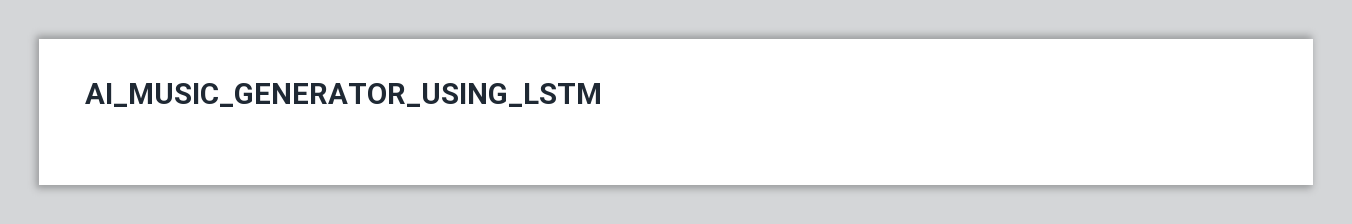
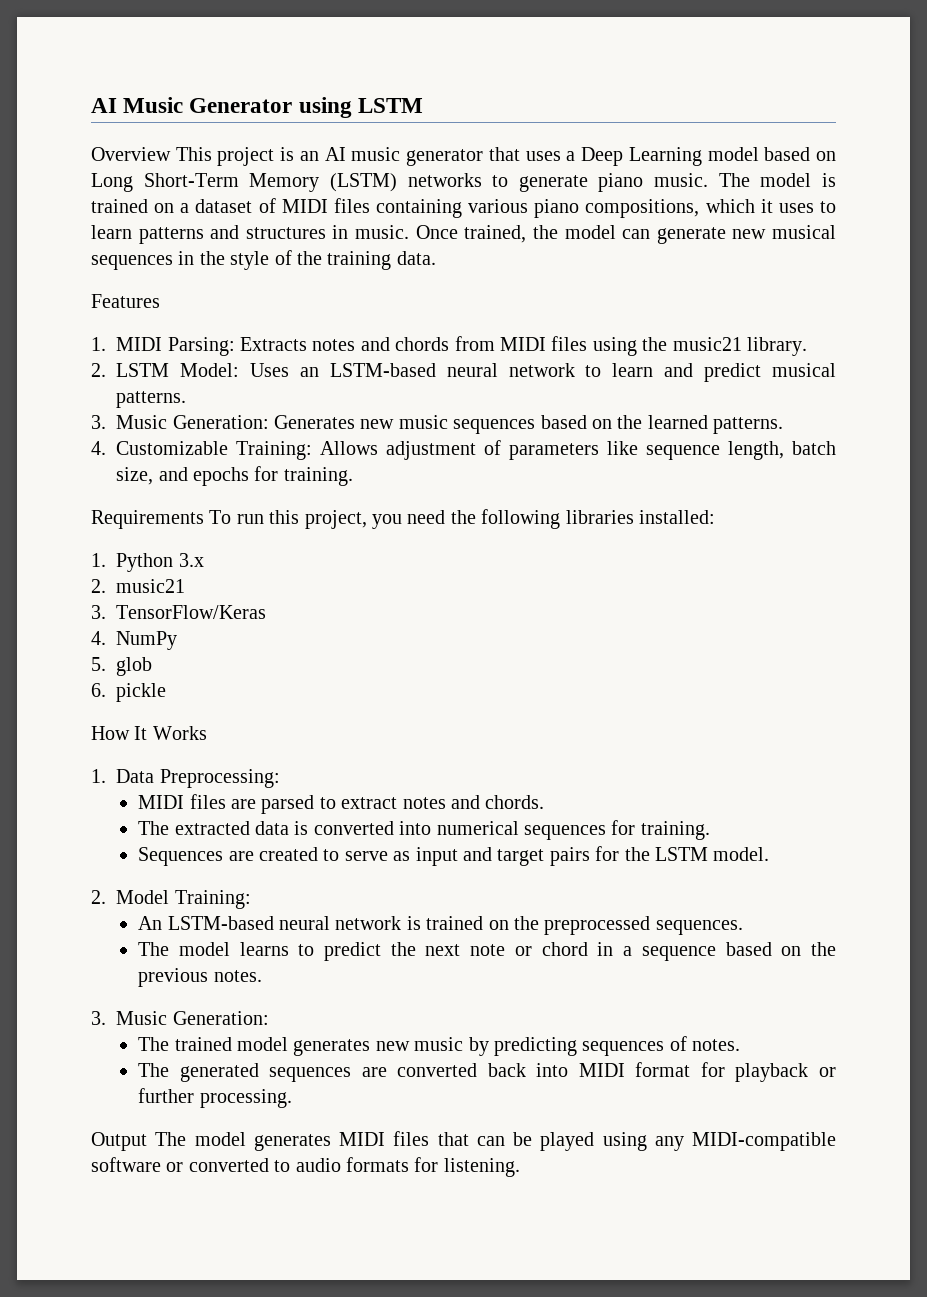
[85,83,602,107] AI_MUSIC_GENERATOR_USING_LSTM -> [91,97,423,118] [91,147,837,166] [91,173,836,192] [91,198,836,218] [91,225,836,244] [91,250,436,270] [91,294,160,308] [91,336,807,356] [91,363,837,382] [116,391,187,408] [91,415,784,434] [91,440,836,460] [116,466,353,486] [91,509,715,529] [91,553,204,572] [91,579,186,593] [91,605,267,619] [91,631,178,650] [91,657,153,676] [91,683,167,702] [91,726,207,740] [91,769,280,788] [138,794,545,814] [138,820,710,840] [138,846,770,866] [91,890,251,909] [138,916,743,935] [138,942,837,961] [138,968,262,987] [91,1011,269,1025] [138,1036,741,1056] [138,1062,837,1082] [138,1088,292,1108] [91,1131,836,1151] [91,1157,520,1177] AI Music Generator using LSTM // Overview This project is an AI music generator that uses a Deep Learning model based on Long Short-Term Memory (LSTM) networks to generate piano music. The model is trained on a dataset of MIDI files containing various piano compositions, which it uses to learn patterns and structures in music. Once trained, the model can generate new musical sequences in the style of the training data. // Features // 1. MIDI Parsing: Extracts notes and chords from MIDI files using the music21 library. // 2. LSTM Model: Uses an LSTM-based neural network to learn and predict musical patterns. // 3. Music Generation: Generates new music sequences based on the learned patterns. // 4. Customizable Training: Allows adjustment of parameters like sequence length, batch size, and epochs for training. // Requirements To run this project, you need the following libraries installed: // 1. Python 3.x // 2. music21 // 3. TensorFlow/Keras // 4. NumPy // 5. glob // 6. pickle // How It Works // 1. Data Preprocessing: // MIDI files are parsed to extract notes and chords. // The extracted data is converted into numerical sequences for training. // Sequences are created to serve as input and target pairs for the LSTM model. // 2. Model Training: // An LSTM-based neural network is trained on the preprocessed sequences. // The model learns to predict the next note or chord in a sequence based on the previous notes. // 3. Music Generation: // The trained model generates new music by predicting sequences of notes. // The generated sequences are converted back into MIDI format for playback or further processing. // Output The model generates MIDI files that can be played using any MIDI-compatible software or converted to audio formats for listening.

